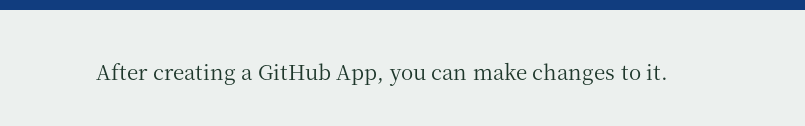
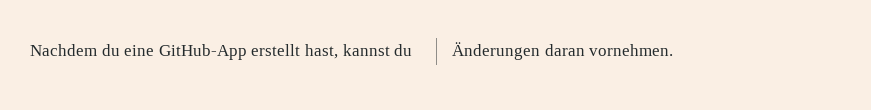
[96,62,669,86] After creating a GitHub App, you can make changes to it. -> [30,42,674,60] Nachdem du eine GitHub-App erstellt hast, kannst du Änderungen daran vornehmen.

